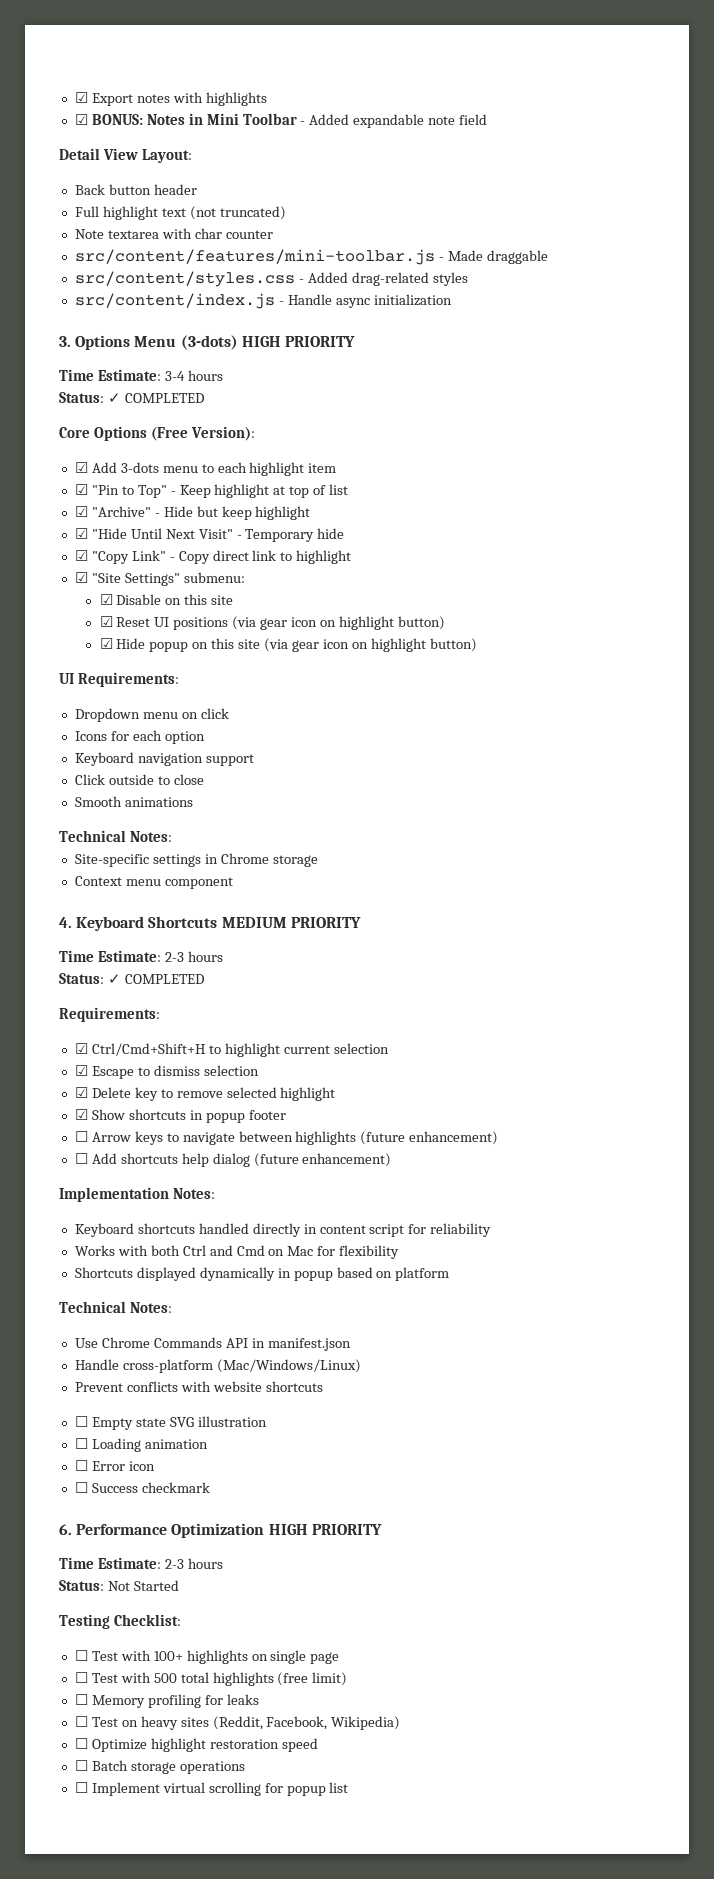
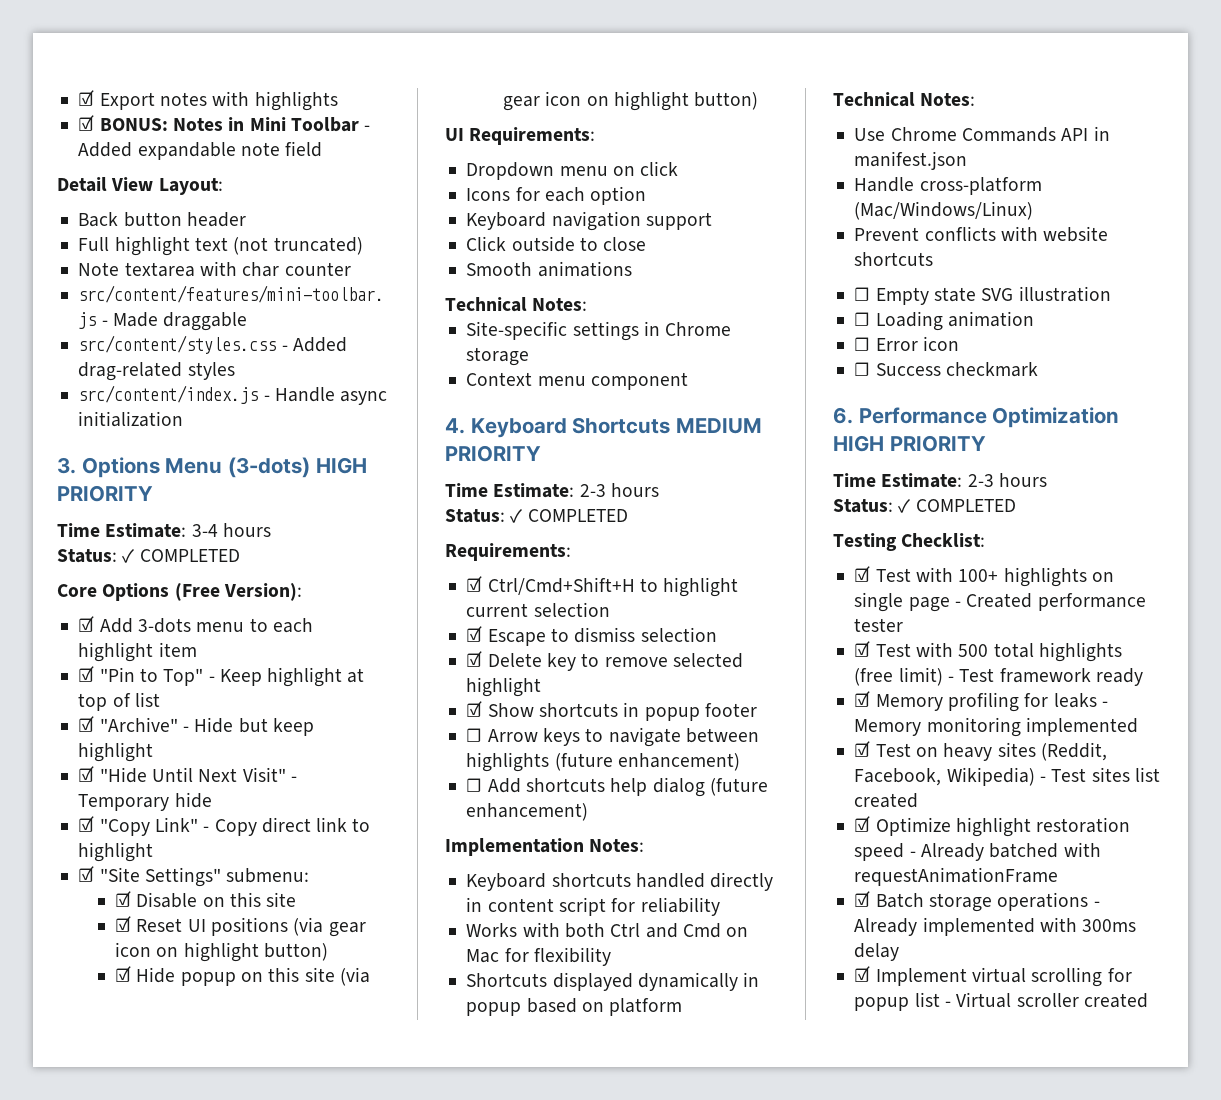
[107,1580,179,1591] Not Started -> [898,499,1016,513] ✓ COMPLETED
[74,1650,88,1661] ☐ -> [854,566,871,582] ☑
[74,1672,88,1683] // ☐ -> [954,593,1146,611] [854,618,904,632] [854,641,871,657] - Created performance tester // ☑
[74,1694,88,1705] // ☐ -> [947,668,1143,686] [854,691,871,707] - Test framework ready // ☑
[74,1716,88,1727] // ☐ -> [1101,701,1108,707] [854,717,1138,737] [854,741,871,757] - Memory monitoring implemented // ☑
[74,1738,318,1752] [74,1760,245,1774] [74,1782,88,1793] // ☐ Optimize highlight restoration speed // ☐ Batch storage operations // ☐ -> [1039,767,1160,782] [854,793,919,808] [854,816,1131,837] [854,842,1101,861] [854,867,1059,886] [854,891,1100,912] [854,917,1137,936] [854,943,900,961] [854,966,871,982] - Test sites list created // ☑ Optimize highlight restoration speed - Already batched with requestAnimationFrame // ☑ Batch storage operations - Already implemented with 300ms delay // ☑
(349, 1787) none -> [944,992,1148,1008] - Virtual scroller created

